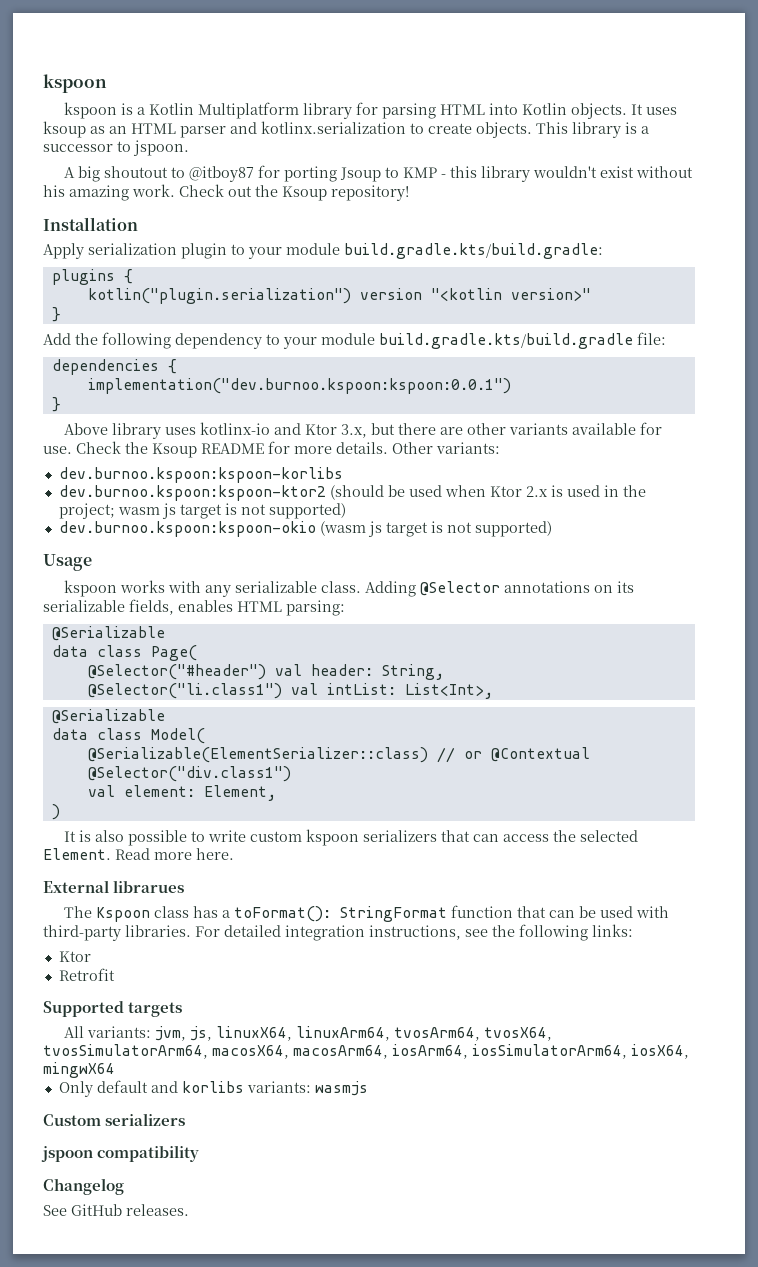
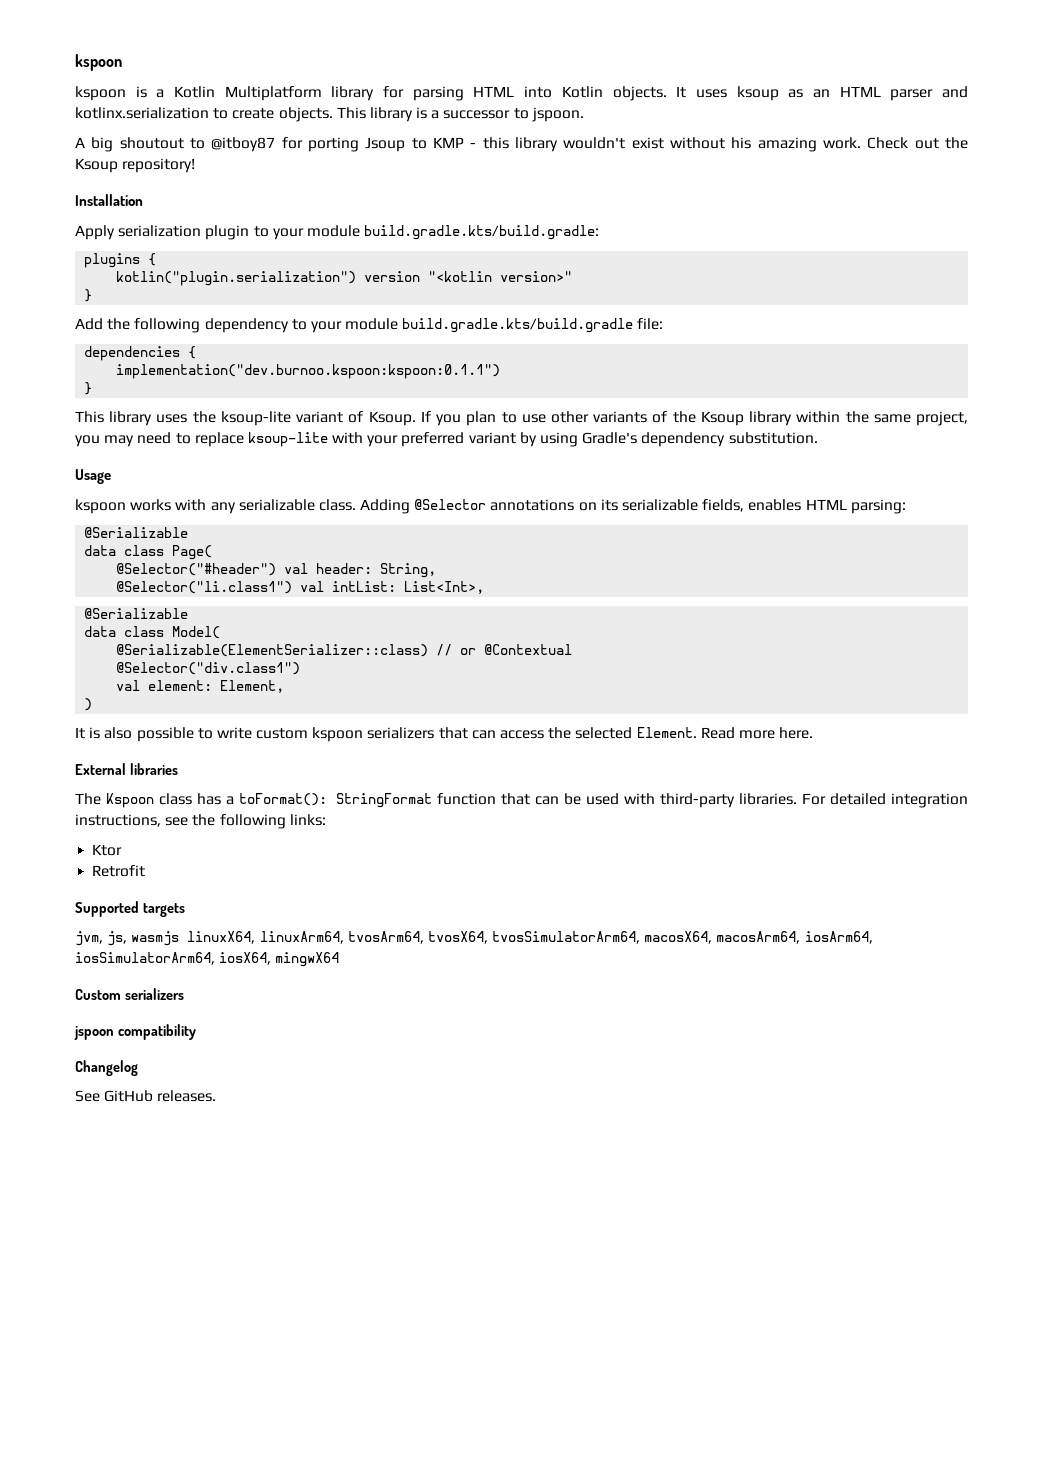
[87,378,511,394] [51,397,61,412] [64,423,109,435] implementation("dev.burnoo.kspoon:kspoon:0.0.1") // } // Above -> [116,364,501,379] [84,382,93,395] [75,411,104,423] implementation("dev.burnoo.kspoon:kspoon:0.1.1") // } // This
[200,422,663,438] [43,441,500,458] [58,467,343,483] [58,485,646,501] [58,503,346,519] [58,521,552,537] kotlinx-io and Ktor 3.x, but there are other variants available for use. Check the Ksoup README for more details. Other variants: // dev.burnoo.kspoon:kspoon-korlibs // dev.burnoo.kspoon:kspoon-ktor2 (should be used when Ktor 2.x is used in the project; wasm js target is not supported) // dev.burnoo.kspoon:kspoon-okio (wasm js target is not supported) -> [192,411,969,426] [75,432,818,447] the ksoup-lite variant of Ksoup. If you plan to use other variants of the Ksoup library within the same project, you may need to replace ksoup-lite with your preferred variant by using Gradle's dependency substitution.
[113,880,185,893] librarues -> [129,763,178,775] libraries
[64,1026,152,1038] All variants: -> (185, 910) none
(213, 1033) none -> [131,931,180,946] wasmjs
[58,1080,368,1097] // Only default and korlibs variants: wasmjs -> (340, 959) none

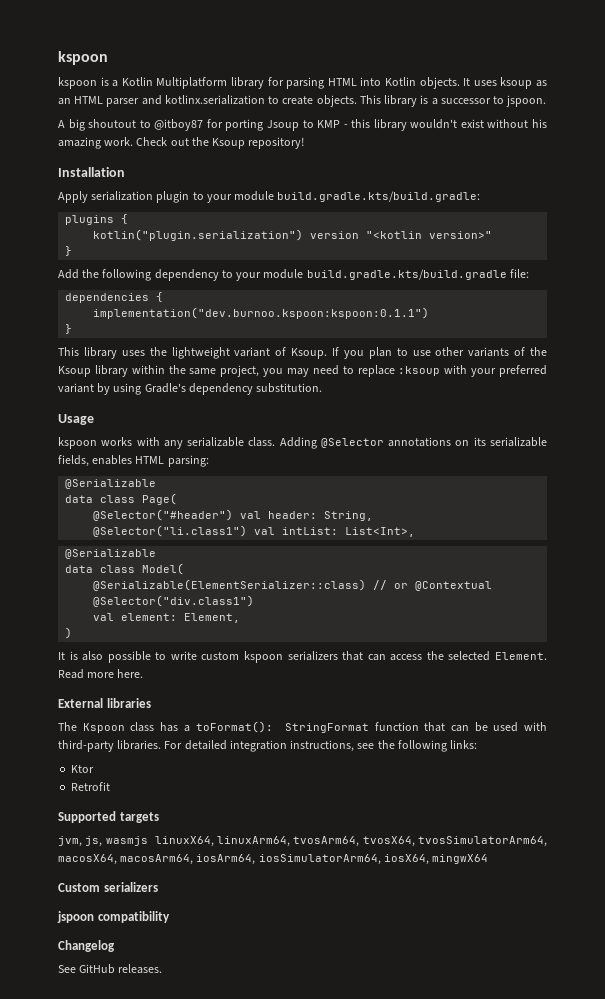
[220,411,291,426] ksoup-lite -> [171,347,230,359] lightweight
[247,432,328,447] ksoup-lite -> [398,366,441,376] :ksoup

